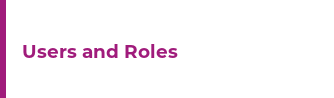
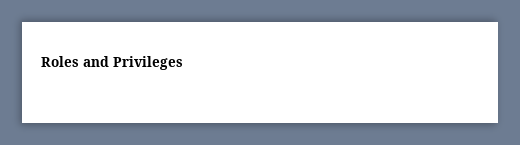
[22,44,178,58] Users and Roles -> [41,56,183,70] Roles and Privileges

